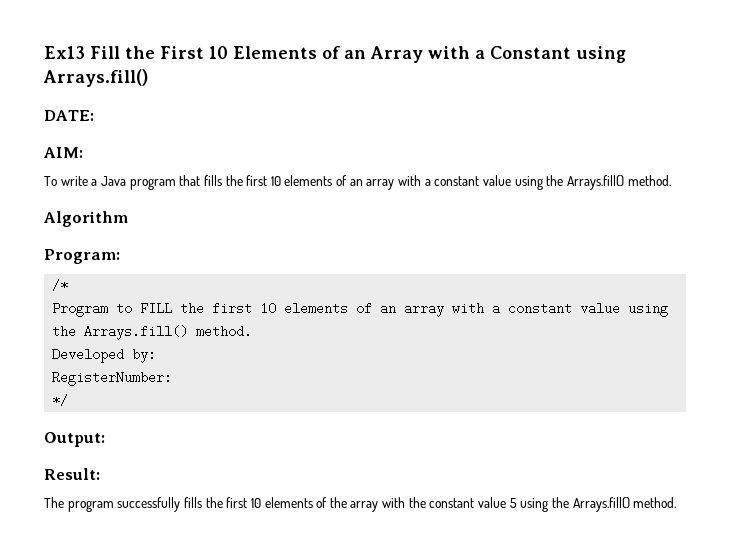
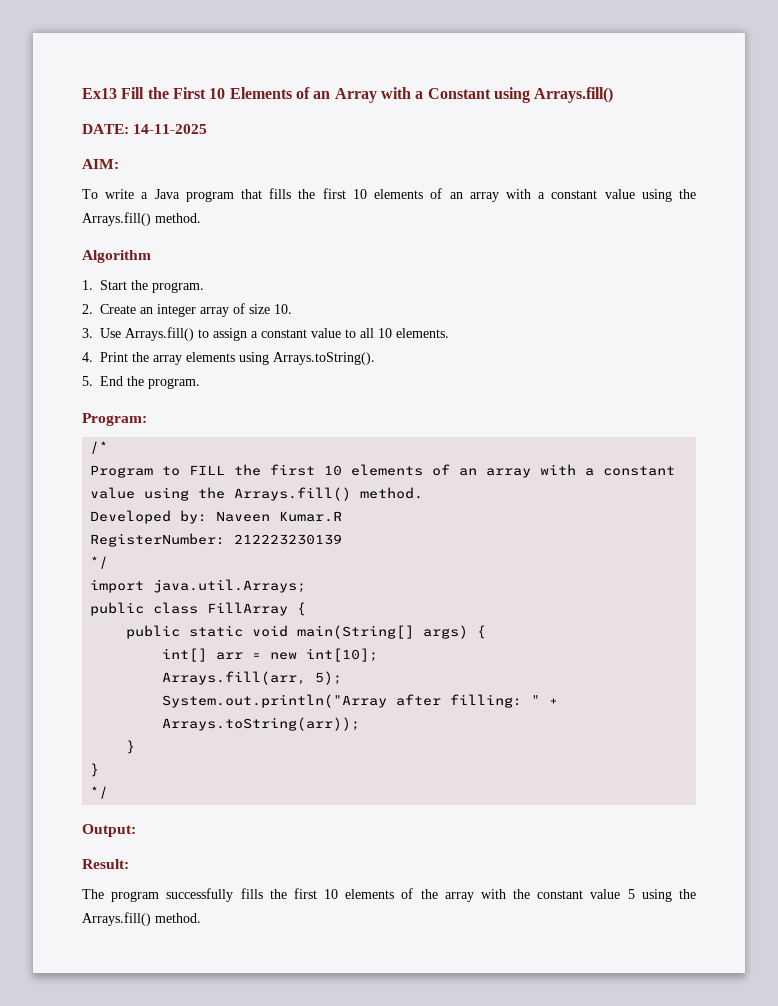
(94, 115) none -> [133,124,208,134] 14-11-2025
(128, 219) none -> [82,280,204,293] [82,303,292,317] [82,327,449,341] [82,352,375,365] [82,376,200,389] // 1. Start the program. // 2. Create an integer array of size 10. // 3. Use Arrays.fill() to assign a constant value to all 10 elements. // 4. Print the array elements using Arrays.toString(). // 5. End the program.
(157, 355) none -> [216,511,343,522] Naveen Kumar.R
(173, 378) none -> [234,534,343,545] [90,556,109,569] [90,579,307,593] [90,602,307,616] [126,625,487,639] [162,648,379,662] [162,671,343,685] [162,694,559,708] [162,717,361,731] [126,740,136,754] [90,763,100,777] 212223230139 // */ // import java.util.Arrays; // public class FillArray { // public static void main(String[] args) { // int[] arr = new int[10]; // Arrays.fill(arr, 5); // System.out.println("Array after filling: " + Arrays.toString(arr)); // } // }

